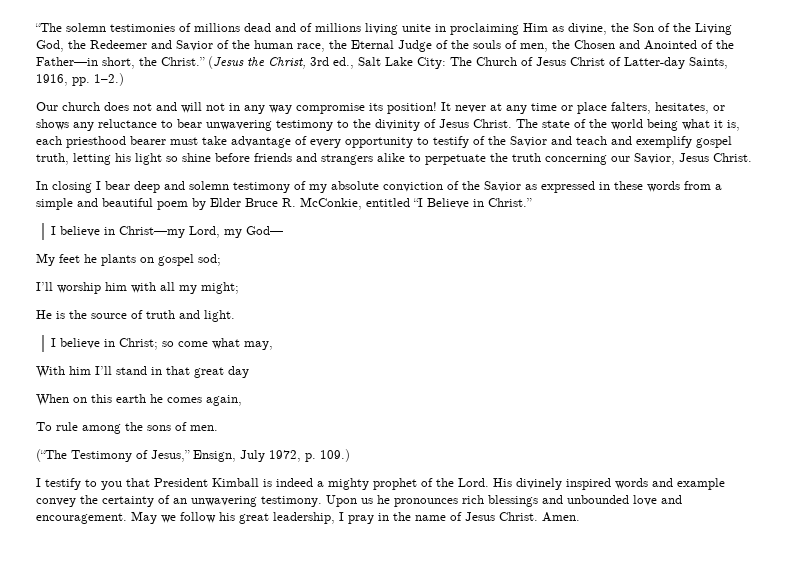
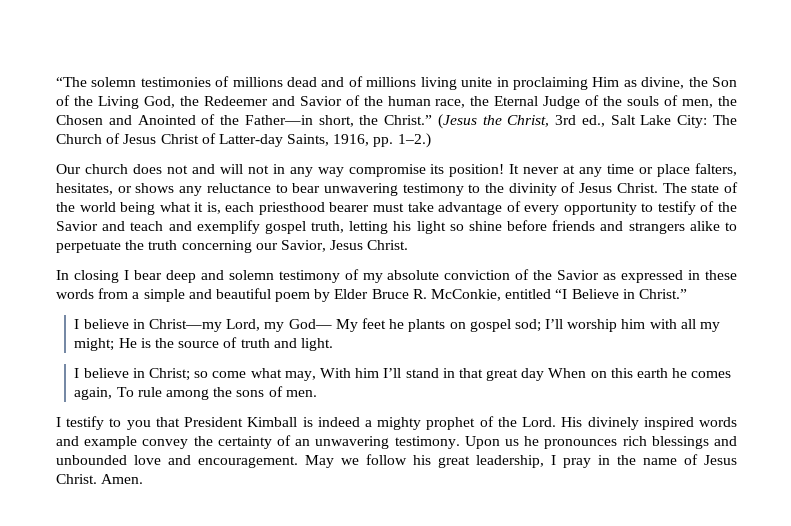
(284, 230) // -> (332, 324) none
(221, 260) // -> (541, 325) none
(239, 288) // -> (115, 344) none
(274, 345) // -> (316, 376) none
(249, 372) // -> (545, 374) none
(242, 400) // -> (113, 393) none
[36,449,350,462] // (“The Testimony of Jesus,” Ensign, July 1972, p. 109.) -> (317, 393) none

